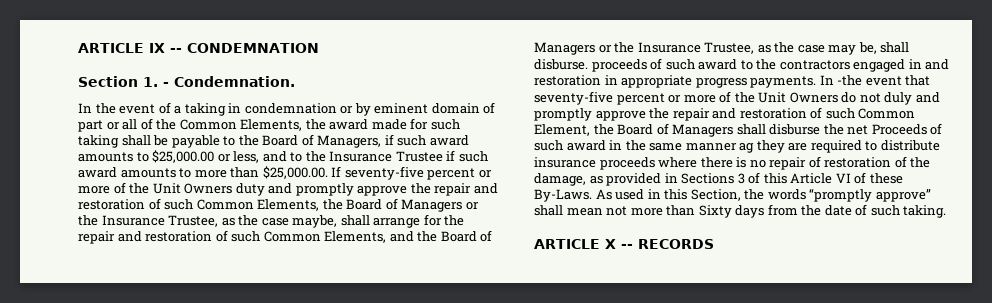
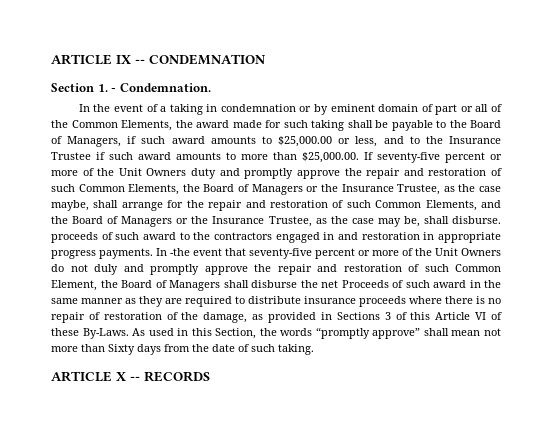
[739,143,755,153] ag -> [125,298,136,304] as

